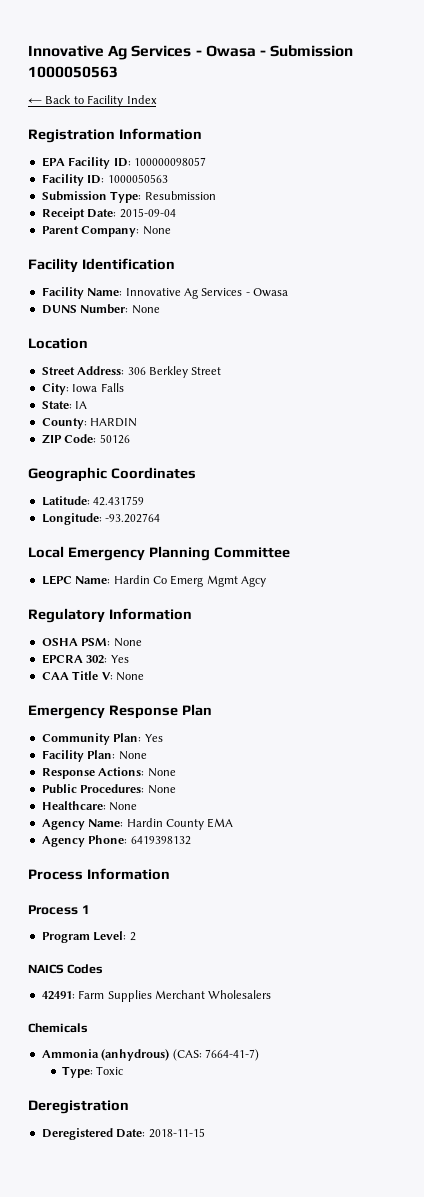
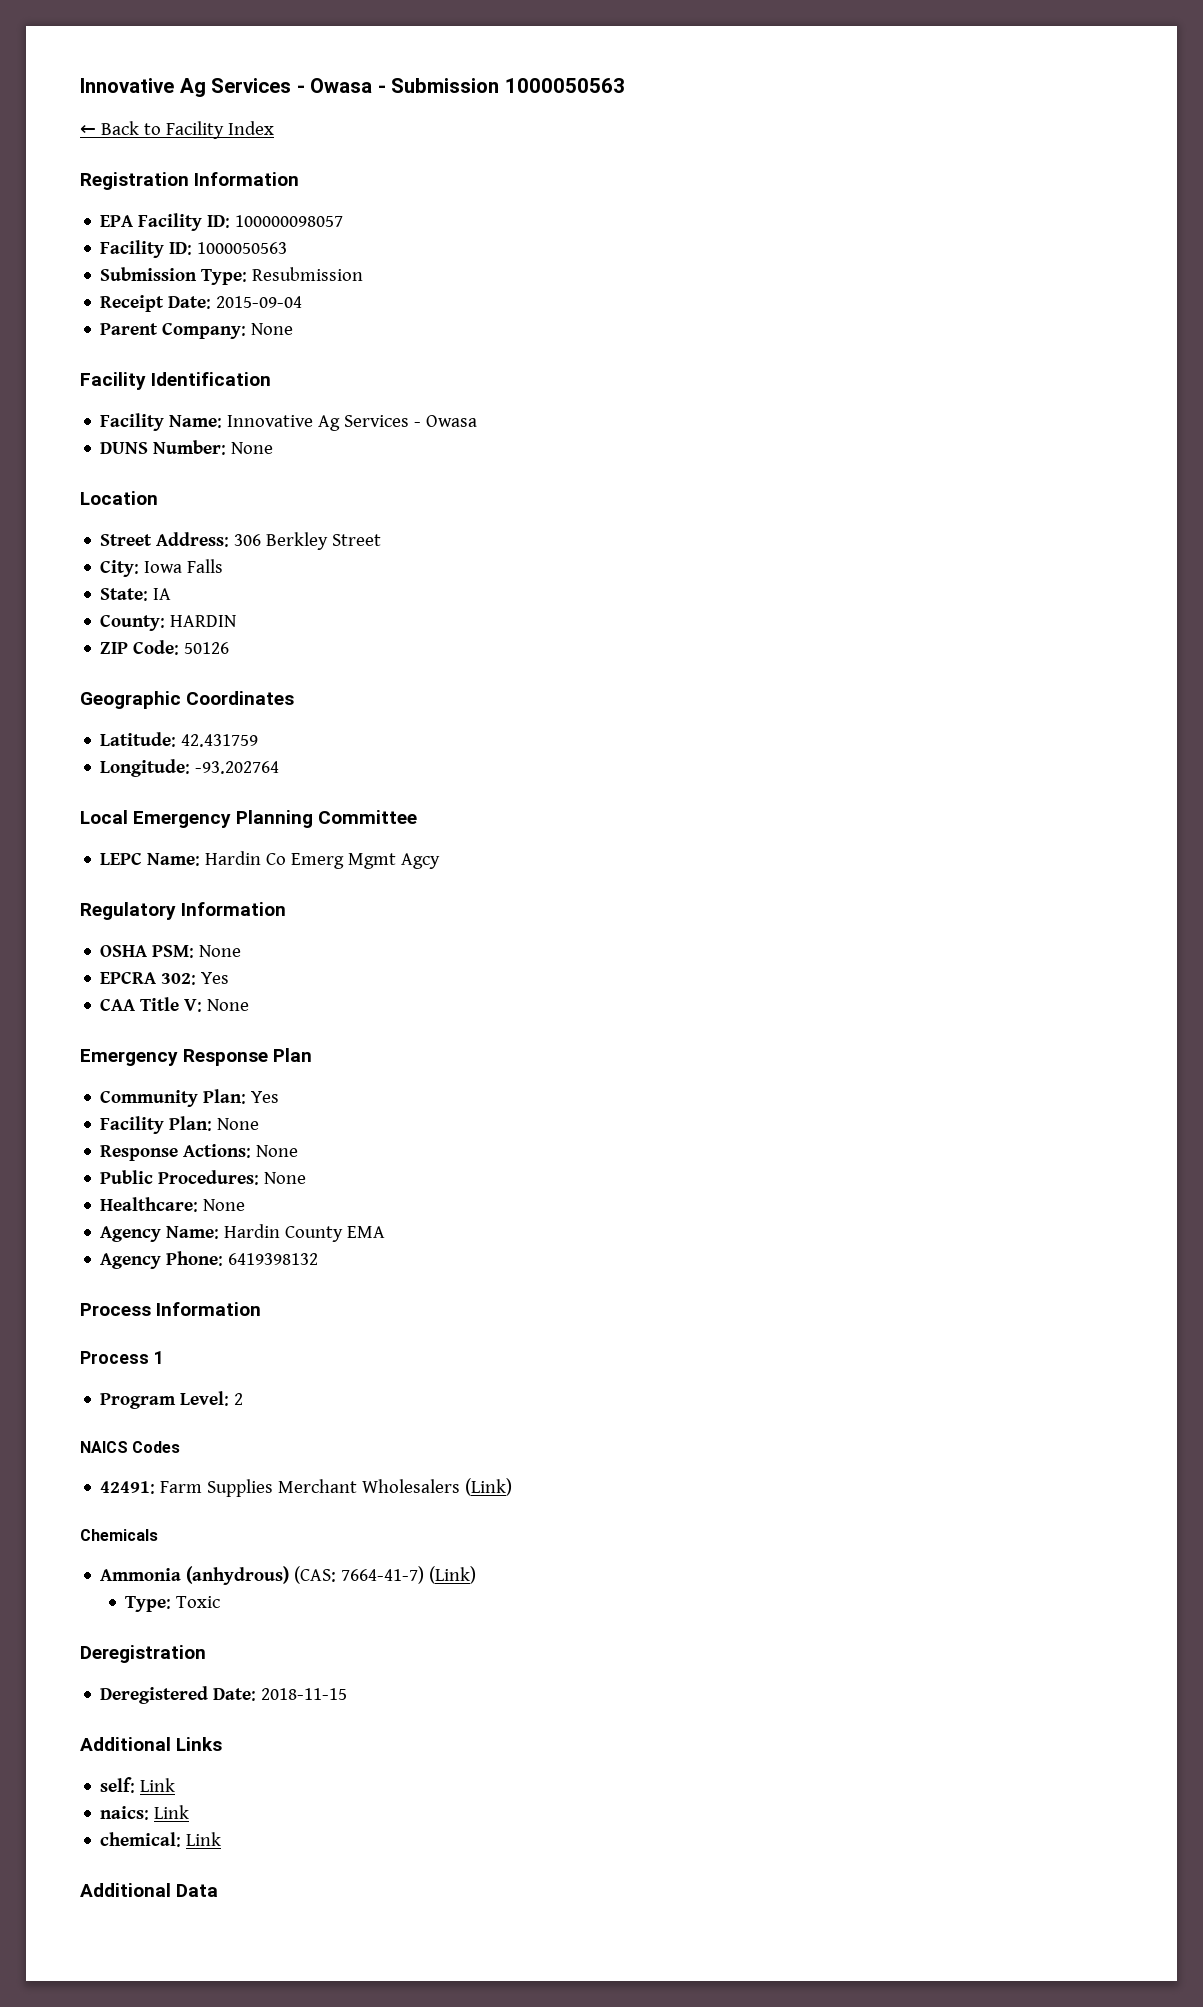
(272, 994) none -> [465,1478,513,1496] (Link)
(259, 1055) none -> [429,1566,477,1584] (Link)
(205, 1133) none -> [80,1737,223,1751] [100,1777,176,1793] [100,1805,190,1820] [100,1832,222,1847] [80,1883,219,1897] // Additional Links // self: Link // naics: Link // chemical: Link // Additional Data

